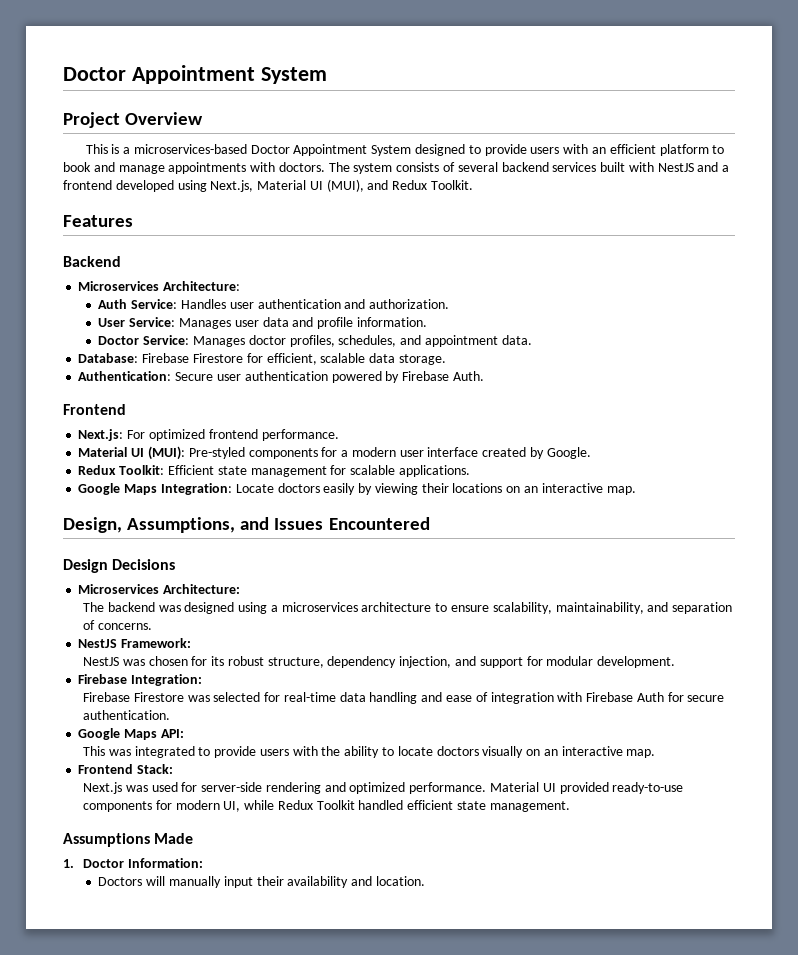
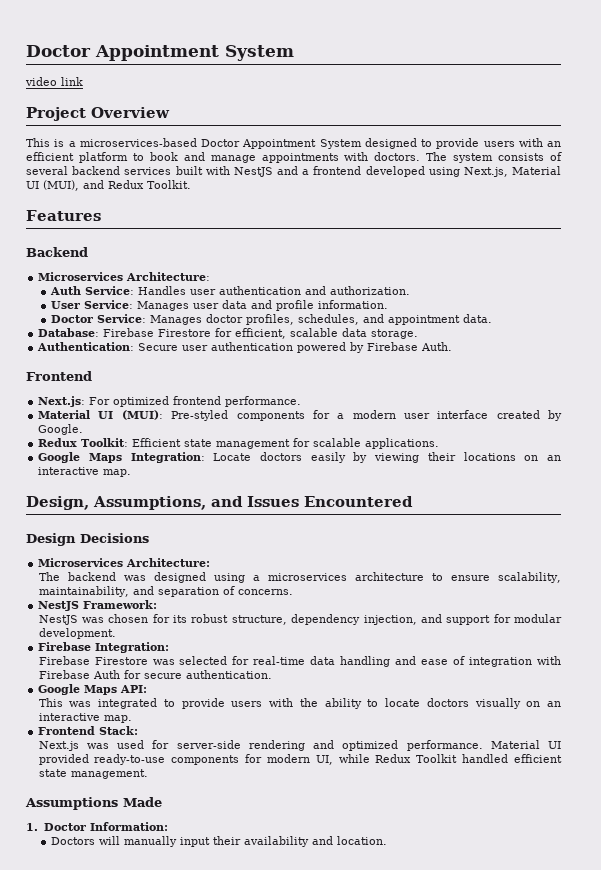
[63,65,327,84] Doctor Appointment System -> [26,45,294,61] [25,77,83,86] Doctor Appointment System // video link

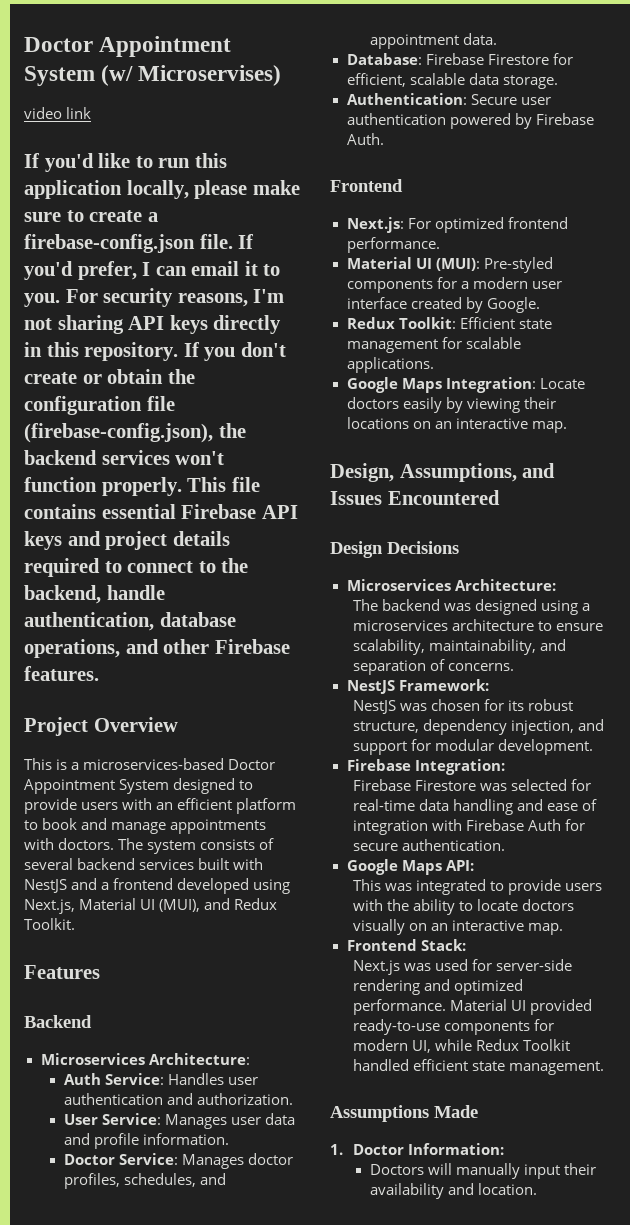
[26,45,294,61] Doctor Appointment System -> [24,36,232,57] [24,65,282,86] Doctor Appointment System (w/ Microservises)
(83, 81) none -> [24,153,227,172] [24,180,300,199] [24,210,158,222] [24,234,255,253] [24,261,281,280] [24,288,285,307] [24,315,282,334] [24,342,286,361] [24,369,195,384] [24,396,175,415] [24,423,246,443] [24,450,225,465] [24,477,260,496] [24,504,298,519] [24,531,230,550] [24,558,249,577] [24,585,165,604] [24,612,236,631] [24,639,290,658] [24,666,99,681] // If you'd like to run this application locally, please make sure to create a firebase-config.json file. If you'd prefer, I can email it to you. For security reasons, I'm not sharing API keys directly in this repository. If you don't create or obtain the configuration file (firebase-config.json), the backend services won't function properly. This file contains essential Firebase API keys and project details required to connect to the backend, handle authentication, database operations, and other Firebase features.

